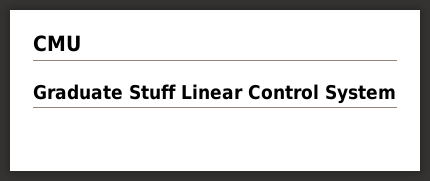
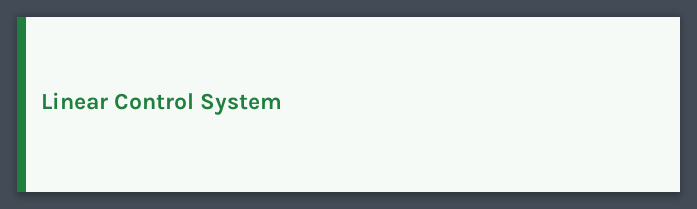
[33,35,81,52] [33,84,176,100] CMU // Graduate Stuff -> (41, 101) none

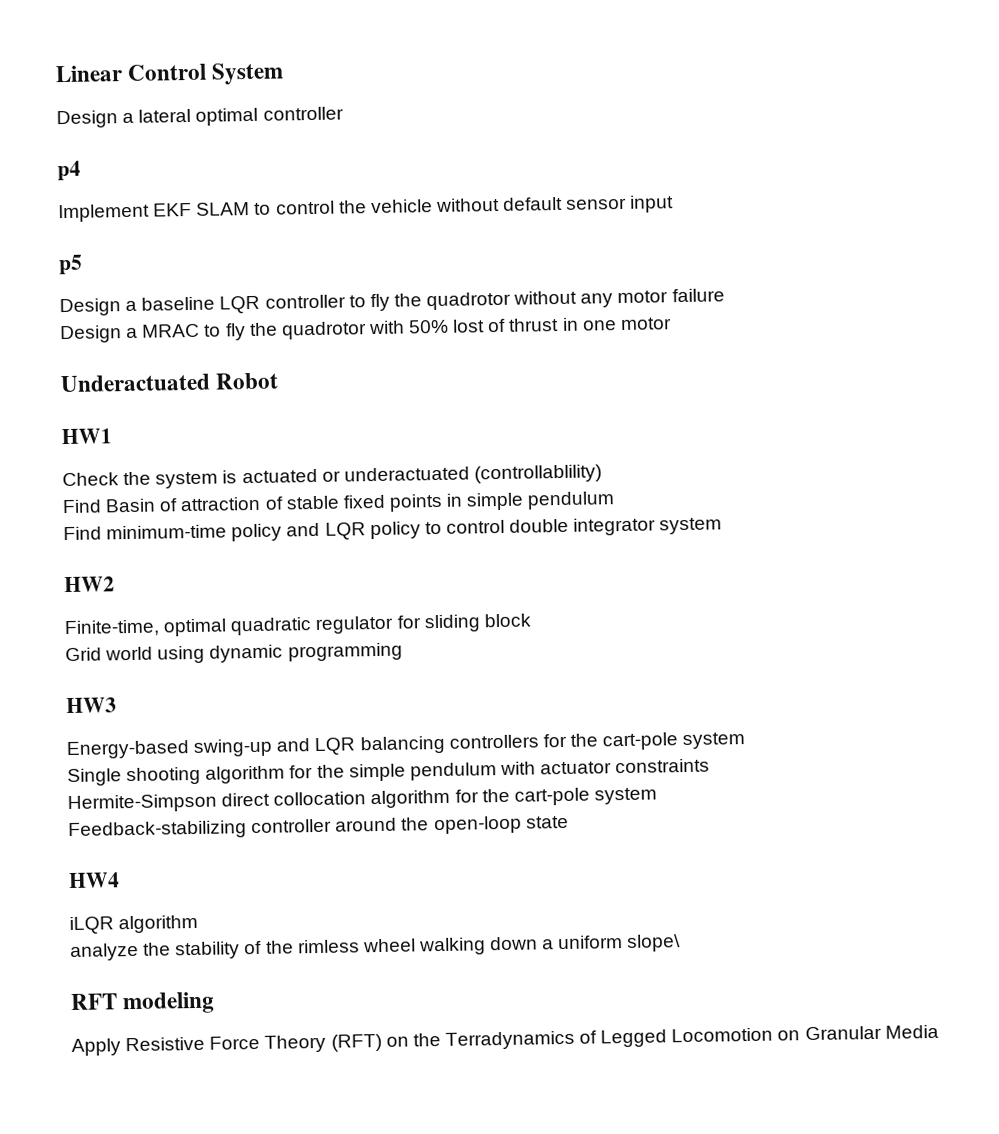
(283, 104) none -> [56,106,344,129] [57,160,81,182] [58,195,675,223] [58,254,83,276] [59,288,725,317] [60,317,672,344] [60,372,280,393] [61,428,112,445] [62,464,602,489] [62,491,616,514] [63,517,723,542] [64,576,115,593] [64,613,531,638] [65,642,403,664] [66,697,117,714] [66,732,746,760] [67,758,711,787] [67,787,657,814] [68,815,569,841] [68,872,120,889] [69,914,199,935] [70,934,682,962] [70,991,216,1015] [71,1024,939,1057] // Design a lateral optimal controller // p4 // Implement EKF SLAM to control the vehicle without default sensor input // p5 // Design a baseline LQR controller to fly the quadrotor without any motor failure // Design a MRAC to fly the quadrotor with 50% lost of thrust in one motor // Underactuated Robot // HW1 // Check the system is actuated or underactuated (controllablility) // Find Basin of attraction of stable fixed points in simple pendulum // Find minimum-time policy and LQR policy to control double integrator system // HW2 // Finite-time, optimal quadratic regulator for sliding block // Grid world using dynamic programming // HW3 // Energy-based swing-up and LQR balancing controllers for the cart-pole system // Single shooting algorithm for the simple pendulum with actuator constraints // Hermite-Simpson direct collocation algorithm for the cart-pole system // Feedback-stabilizing controller around the open-loop state // HW4 // iLQR algorithm // analyze the stability of the rimless wheel walking down a uniform slope\ // RFT modeling // Apply Resistive Force Theory (RFT) on the Terradynamics of Legged Locomotion on Granular Media

